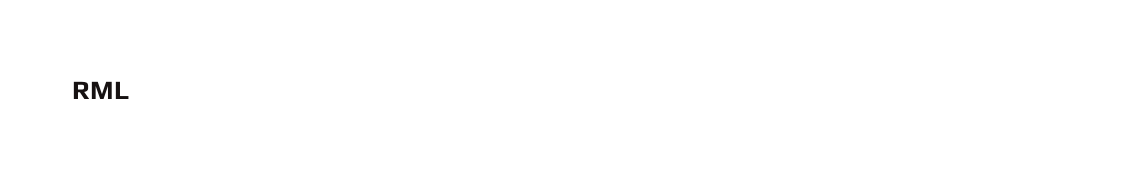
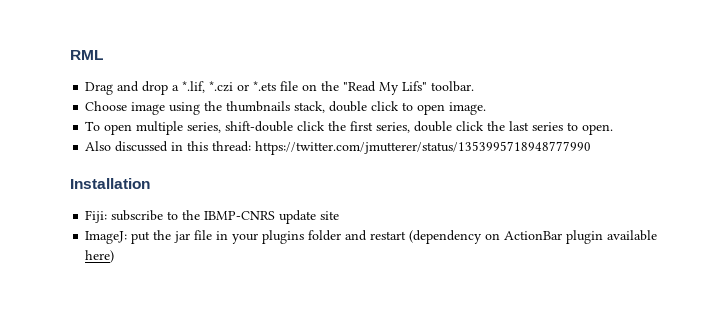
(129, 90) none -> [85,81,475,95] [85,101,487,115] [85,121,614,135] [85,141,592,155] [70,178,150,189] [85,210,340,224] [85,230,658,244] [85,250,115,263] // Drag and drop a *.lif, *.czi or *.ets file on the "Read My Lifs" toolbar. // Choose image using the thumbnails stack, double click to open image. // To open multiple series, shift-double click the first series, double click the last series to open. // Also discussed in this thread: https://twitter.com/jmutterer/status/1353995718948777990 // Installation // Fiji: subscribe to the IBMP-CNRS update site // ImageJ: put the jar file in your plugins folder and restart (dependency on ActionBar plugin available here)

